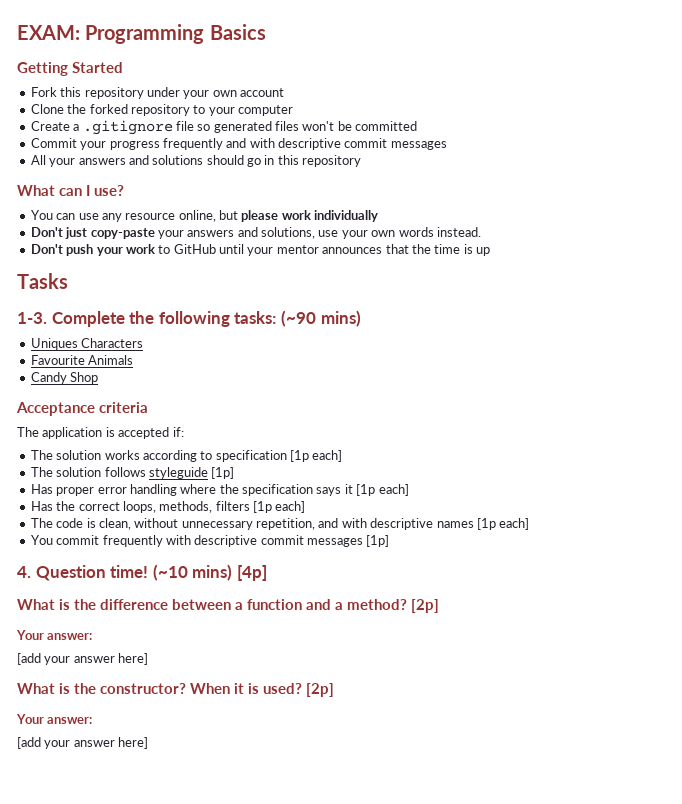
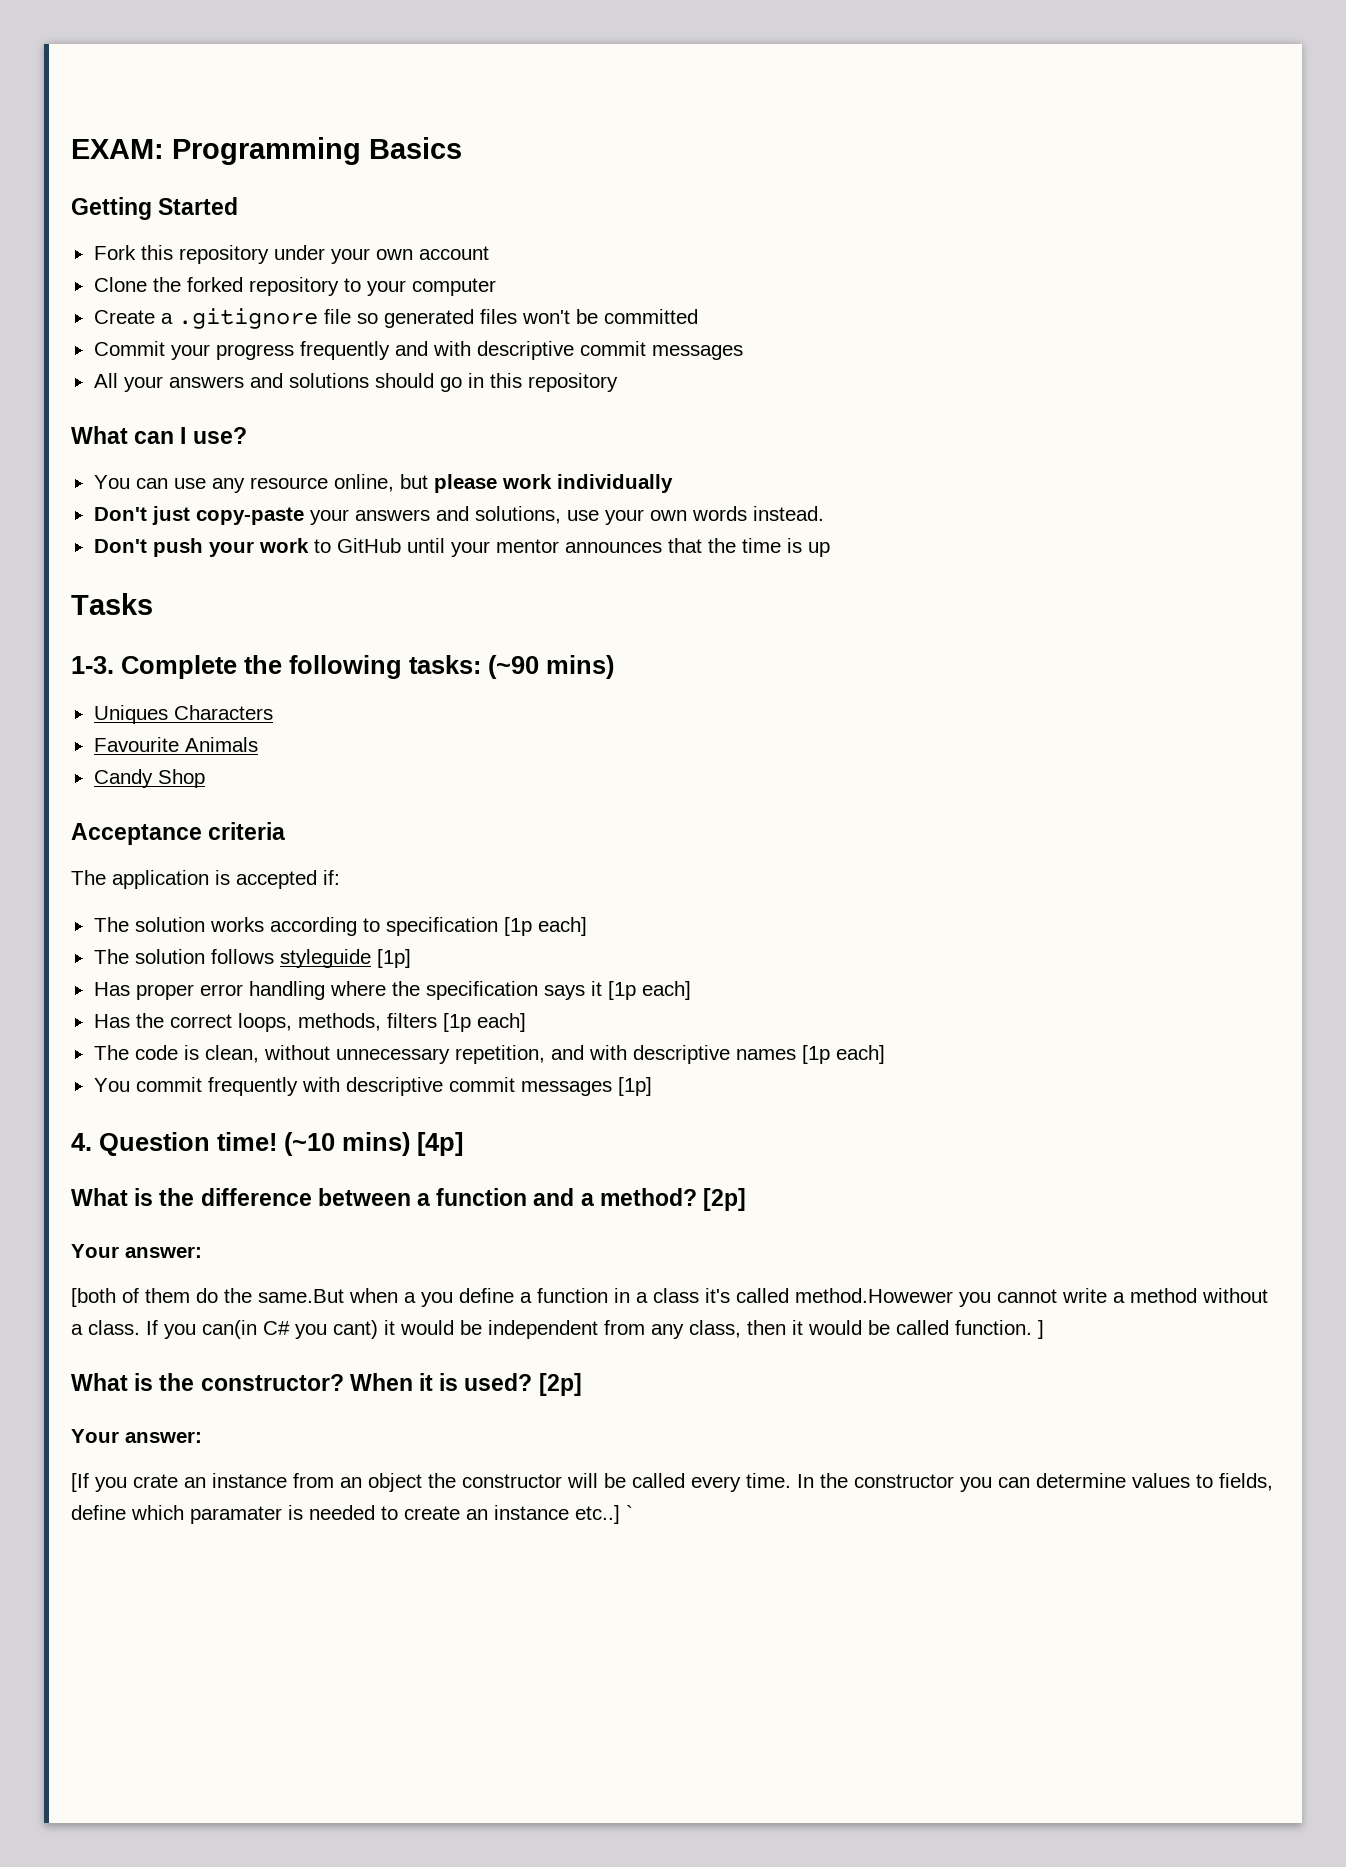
[17,653,149,665] [add your answer here] -> [71,1288,1268,1307] [71,1320,1044,1339] [both of them do the same.But when a you define a function in a class it's called method.Howewer you cannot write a method without a class. If you can(in C# you cant) it would be independent from any class, then it would be called function. ]
[17,737,149,749] [add your answer here] -> [71,1473,1273,1492] [71,1505,633,1524] [If you crate an instance from an object the constructor will be called every time. In the constructor you can determine values to fields, define which paramater is needed to create an instance etc..] `

